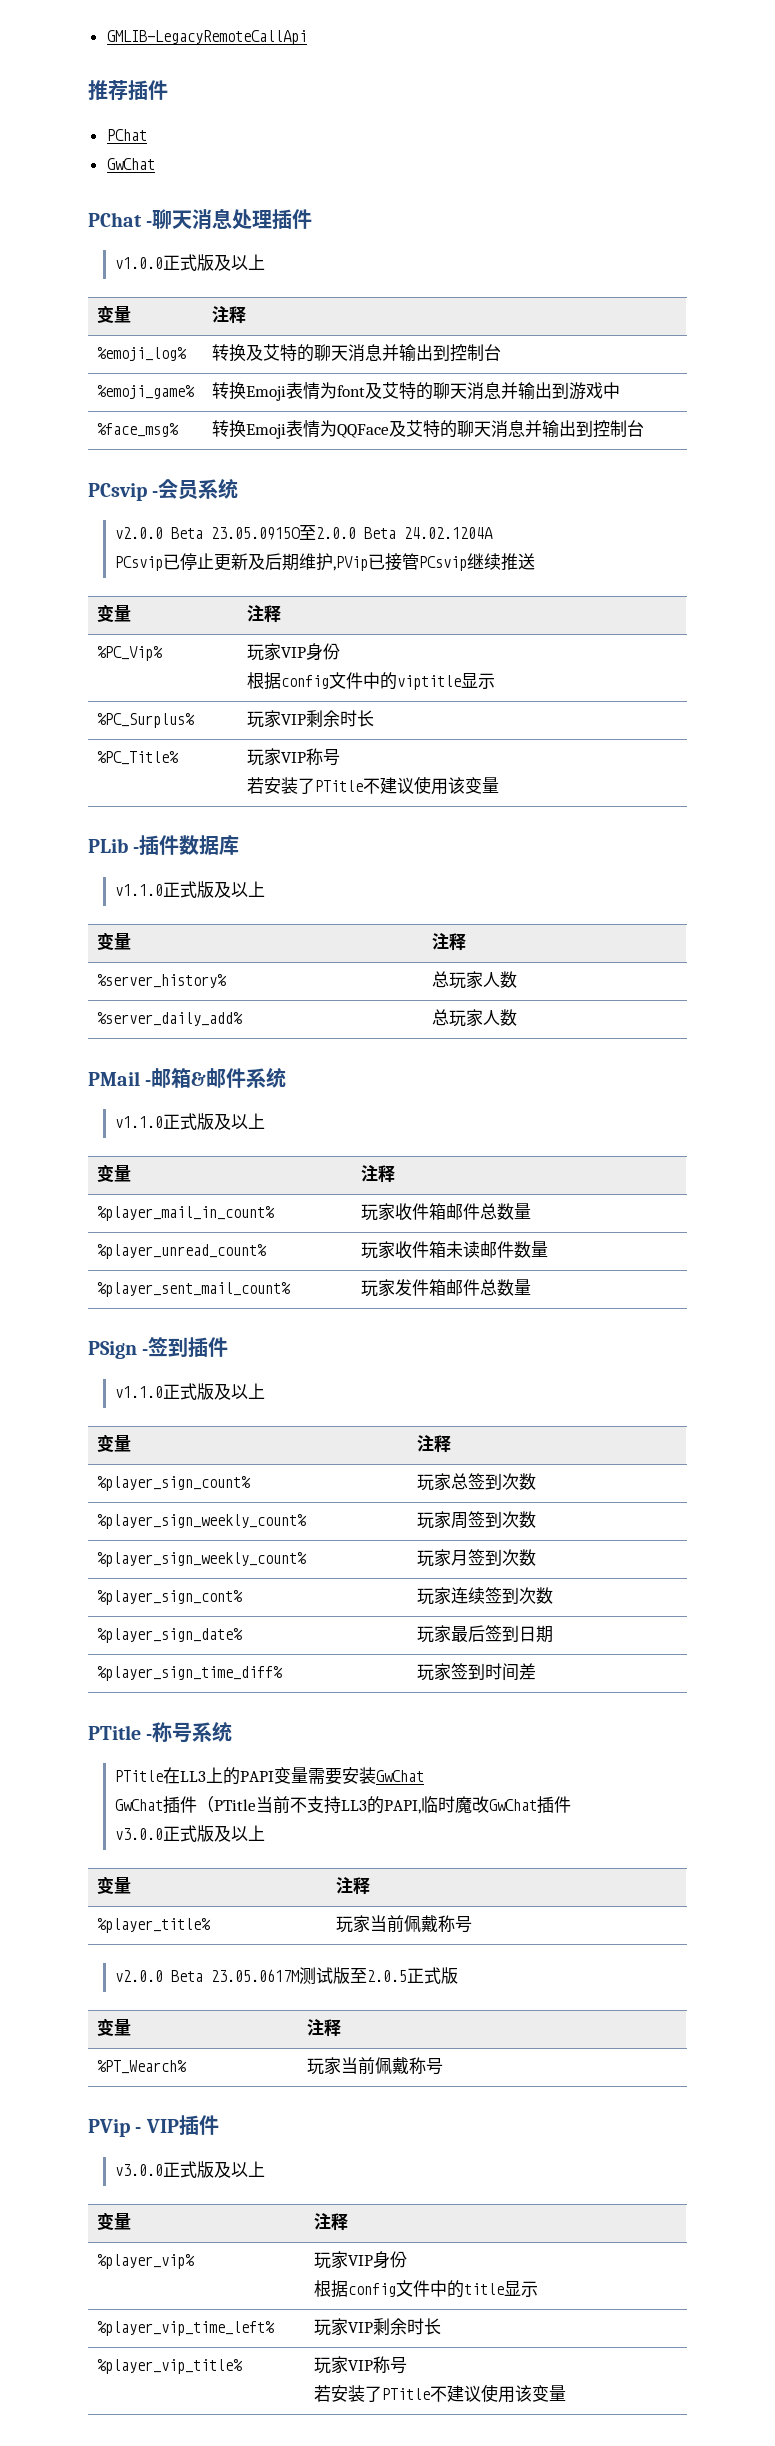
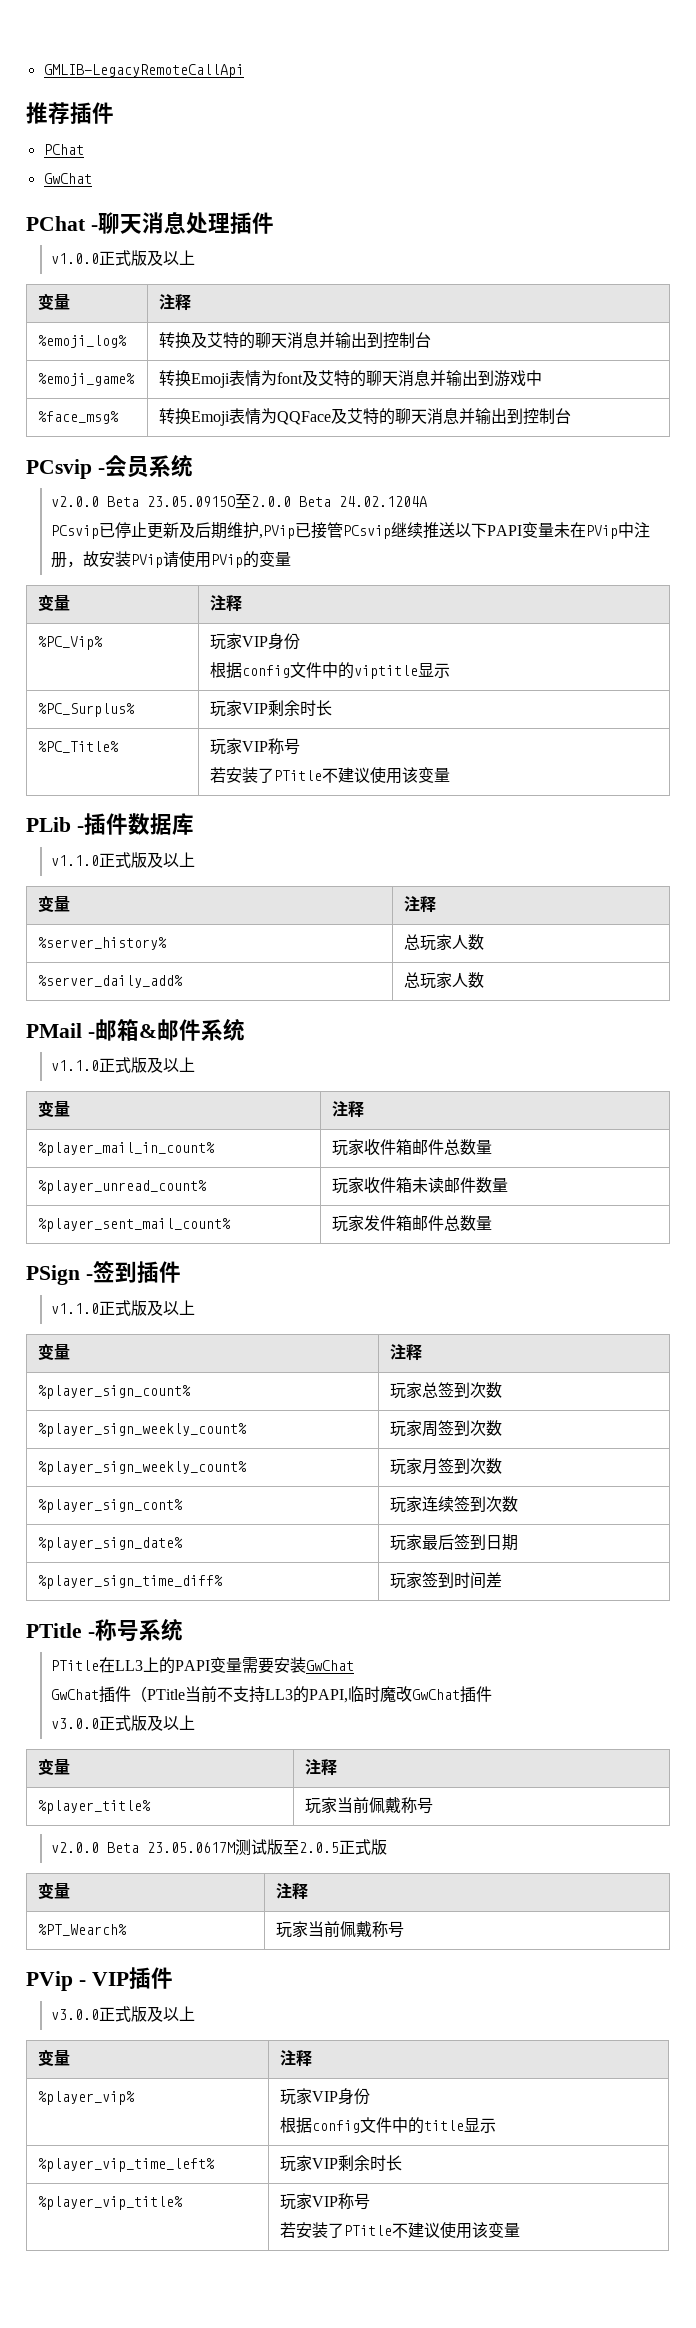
(536, 561) none -> [454,522,650,539] [50,551,291,568] 以下PAPI变量未在PVip中注册，故安装PVip请使用PVip的变量

